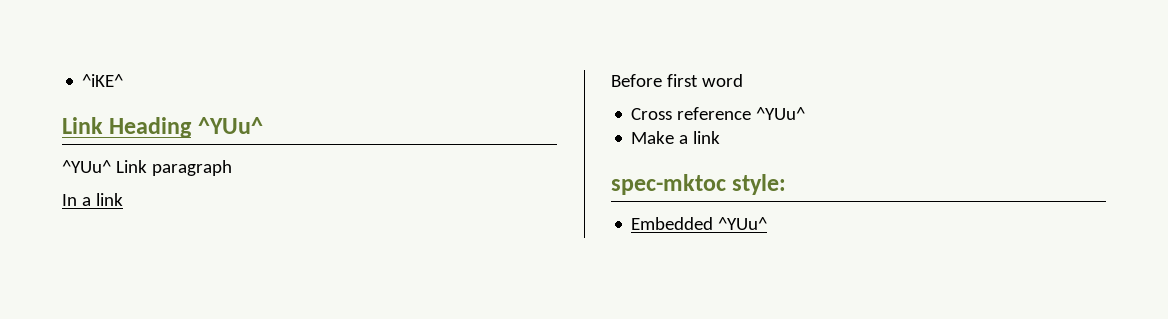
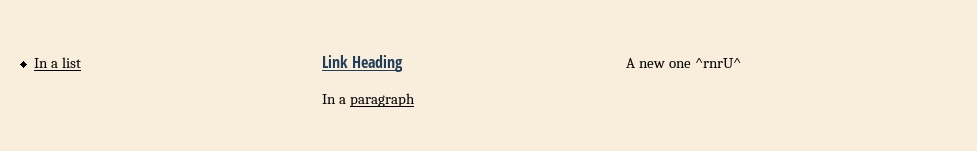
[82,74,124,87] ^iKE^ -> [33,57,81,68] In a list
[197,117,263,134] [62,160,232,176] [62,193,123,206] [611,74,743,87] [631,107,806,120] [631,131,721,144] [611,174,787,195] [631,217,768,230] ^YUu^ // ^YUu^ Link paragraph // In a link // Before first word // Cross reference ^YUu^ // Make a link // spec-mktoc style: // Embedded ^YUu^ -> [322,93,415,107] [626,58,741,68] // In a paragraph // A new one ^rnrU^

